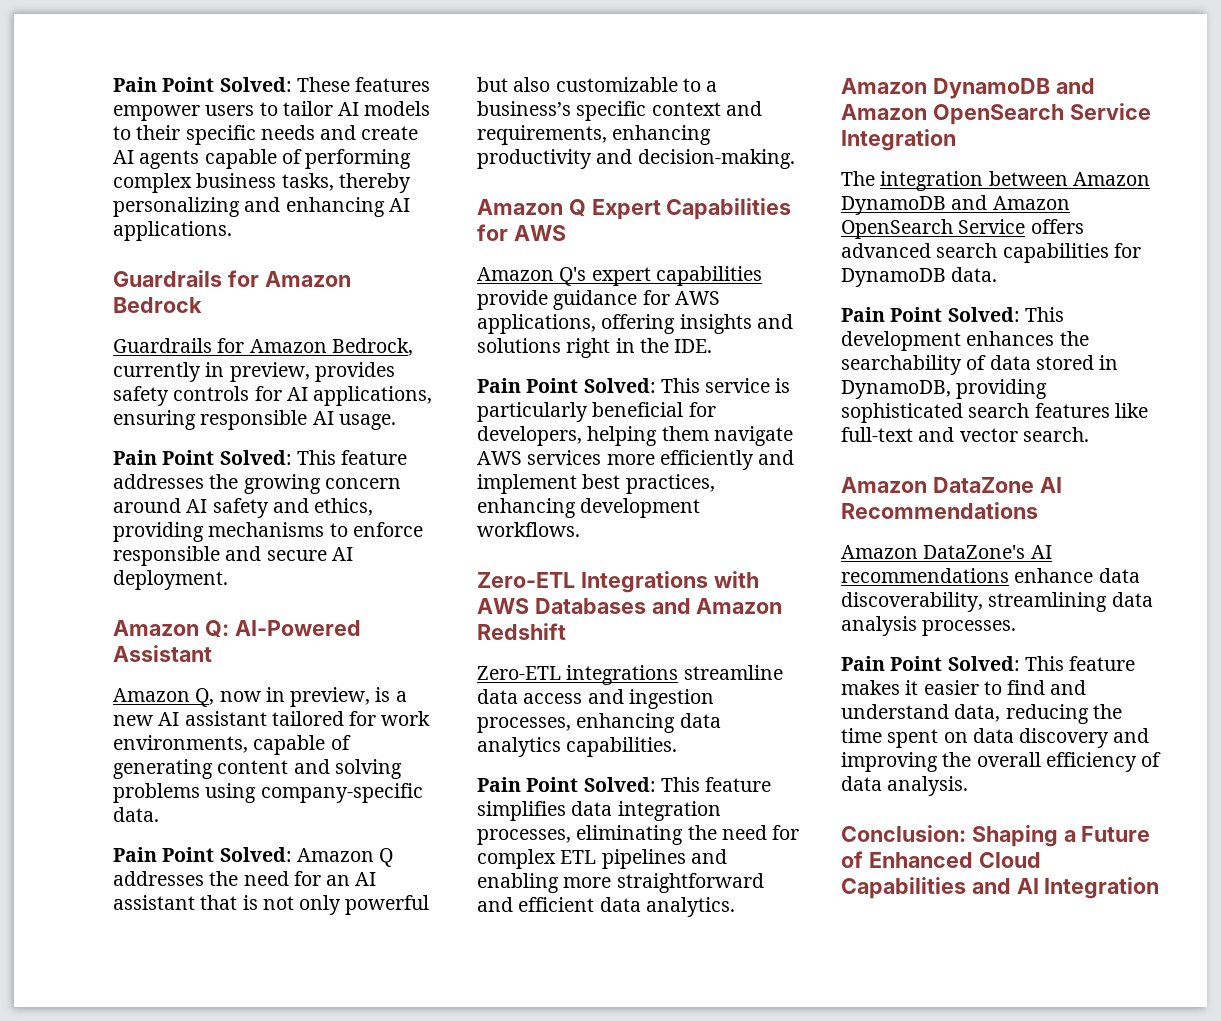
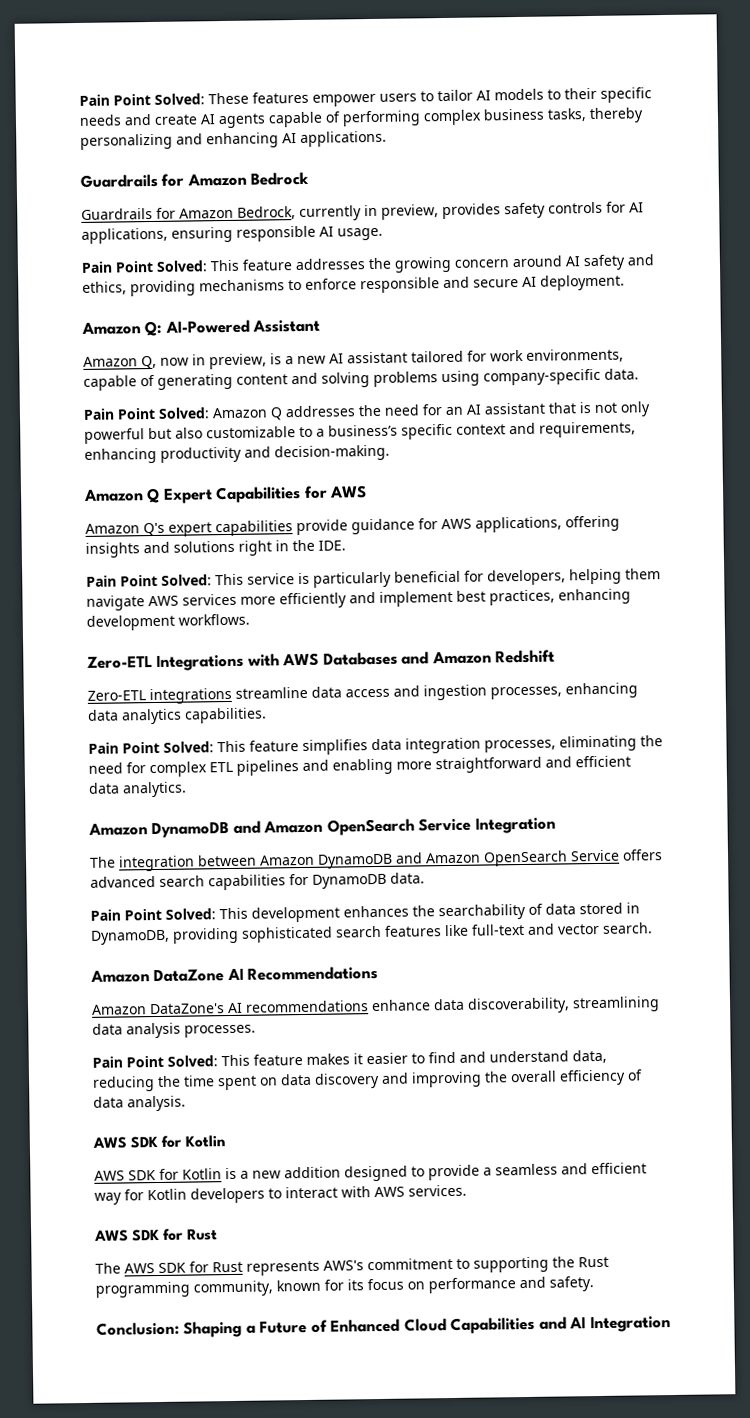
(969, 786) none -> [92,1135,225,1149] [94,1162,647,1182] [94,1184,467,1205] [94,1228,218,1242] [95,1256,609,1276] [95,1276,594,1298] // AWS SDK for Kotlin // AWS SDK for Kotlin is a new addition designed to provide a seamless and efficient way for Kotlin developers to interact with AWS services. // AWS SDK for Rust // The AWS SDK for Rust represents AWS's commitment to supporting the Rust programming community, known for its focus on performance and safety.

